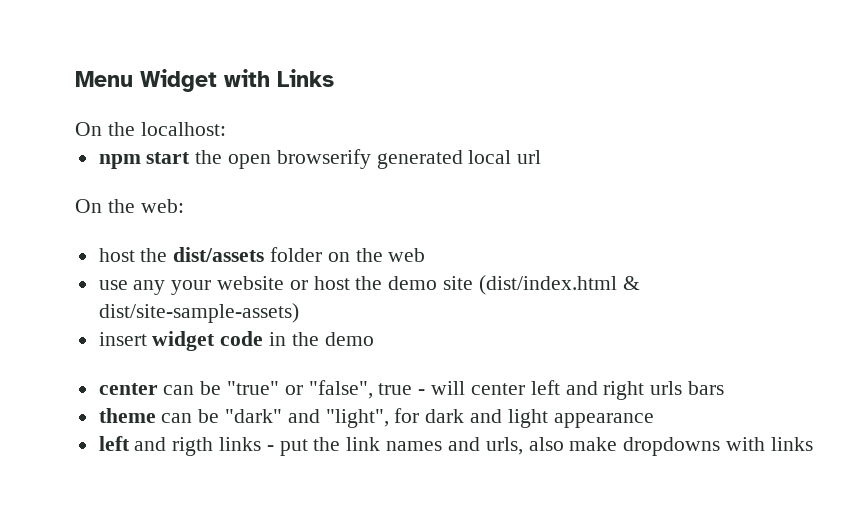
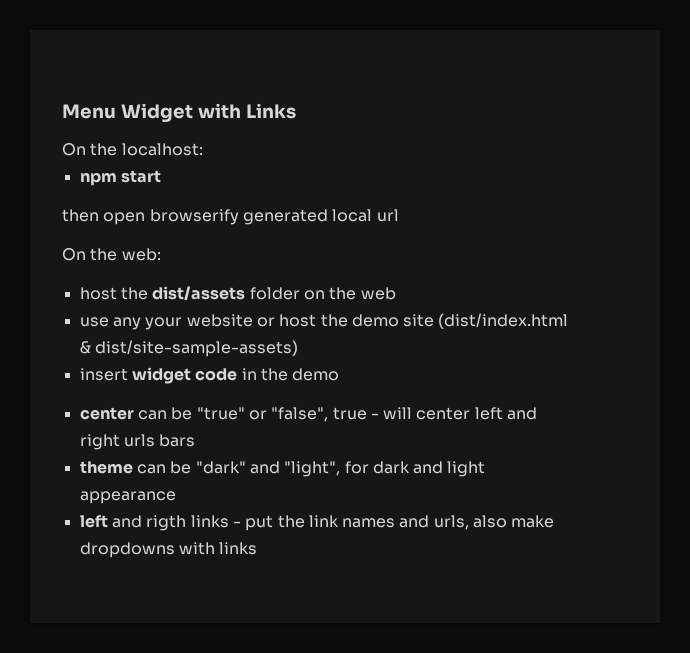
[195,150,223,164] the -> [62,209,99,222] // then

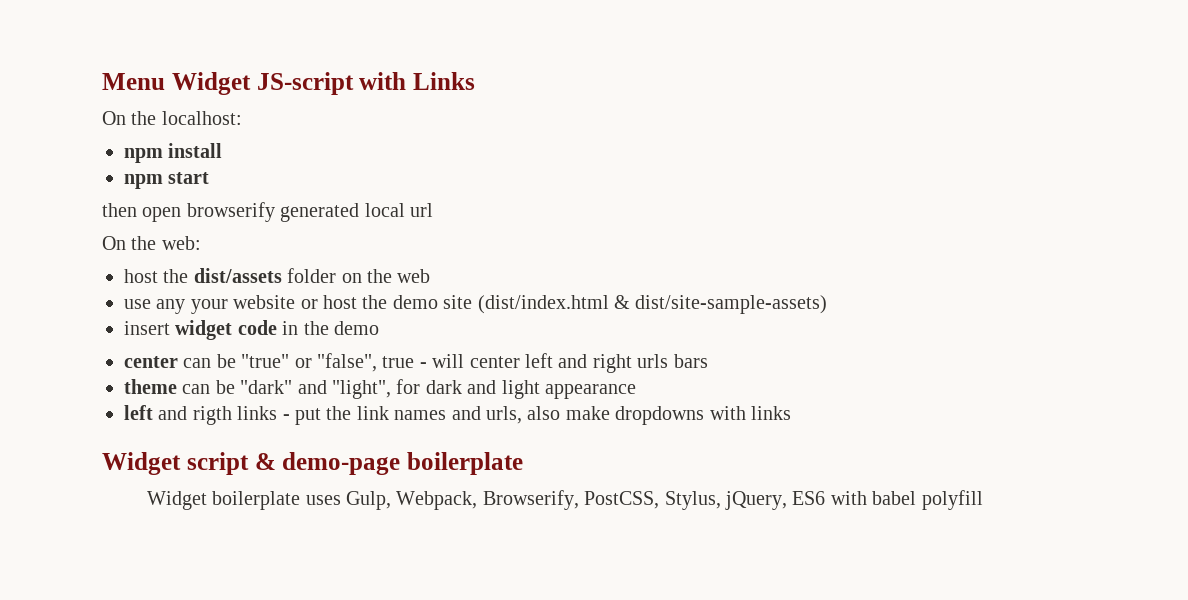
(193, 113) none -> [256,72,354,95] JS-script
(203, 149) none -> [124,143,223,163] // npm install
(258, 548) none -> [102,452,523,475] [146,490,983,510] // Widget script & demo-page boilerplate // Widget boilerplate uses Gulp, Webpack, Browserify, PostCSS, Stylus, jQuery, ES6 with babel polyfill

